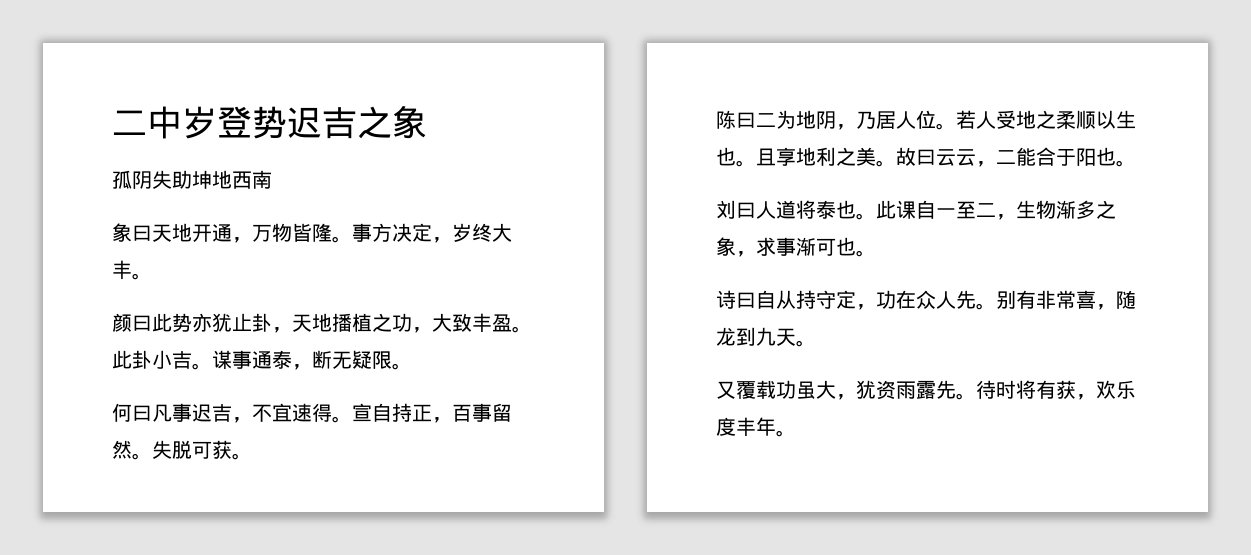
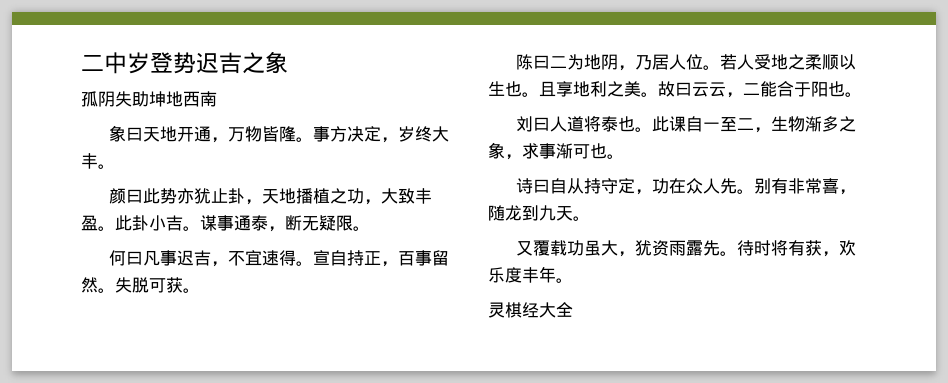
(796, 433) none -> [488,302,573,318] // 灵棋经大全

